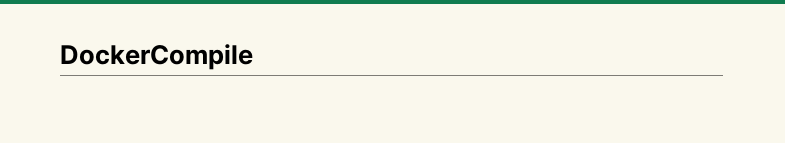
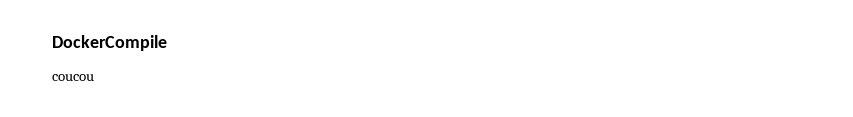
(253, 57) none -> [52,74,94,81] // coucou

